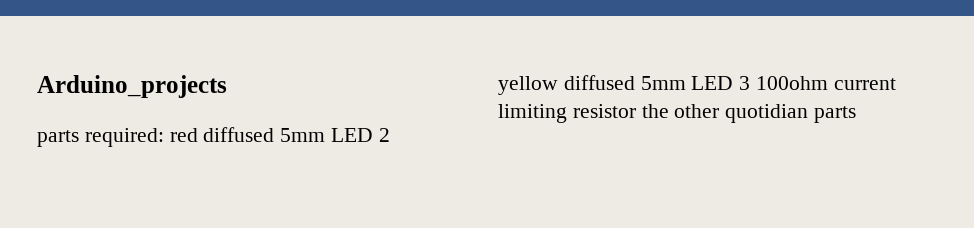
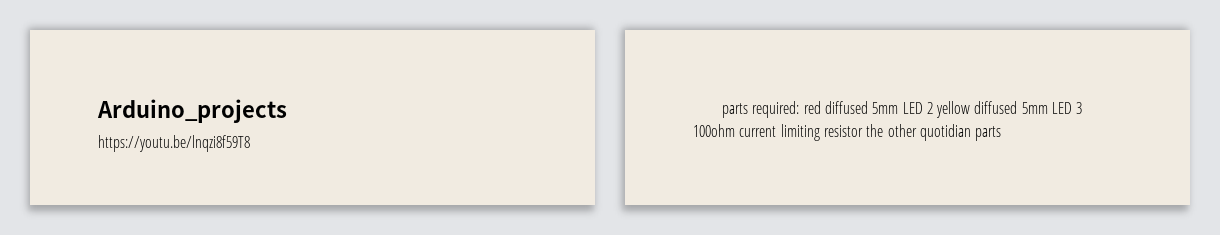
(227, 86) none -> [98,135,250,152] // https://youtu.be/lnqzi8f59T8

